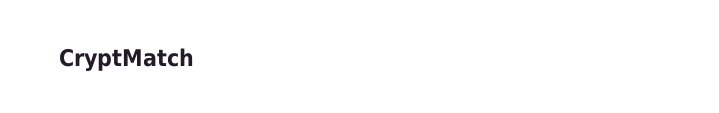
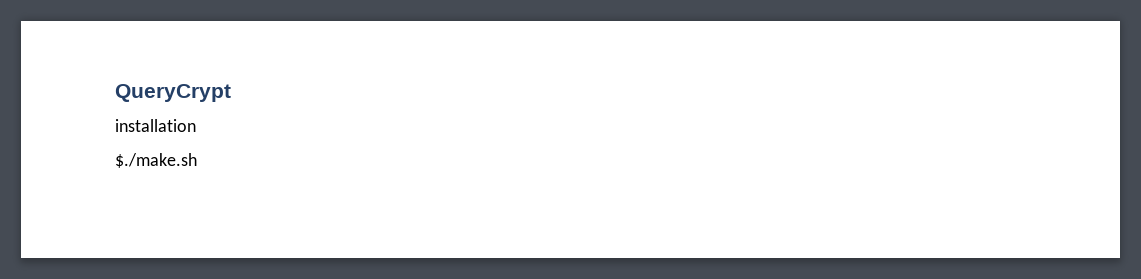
[59,48,194,71] CryptMatch -> [115,84,231,102] [115,119,196,132] [115,153,197,168] QueryCrypt // installation // $./make.sh

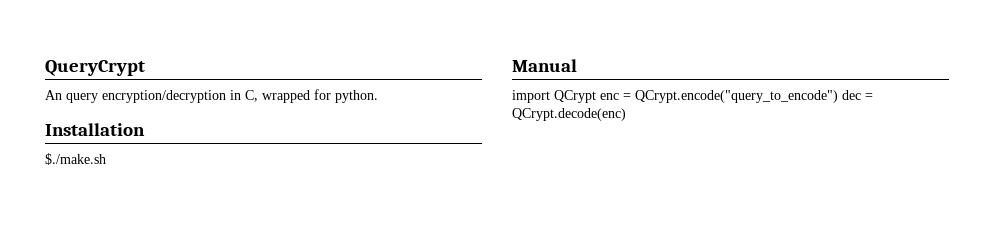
[115,119,196,132] [115,153,197,168] installation // $./make.sh -> [45,89,378,103] [45,123,145,136] [45,153,106,165] [512,59,577,72] [512,90,873,103] [512,108,626,121] An query encryption/decryption in C, wrapped for python. // Installation // $./make.sh // Manual // import QCrypt enc = QCrypt.encode("query_to_encode") dec = QCrypt.decode(enc)

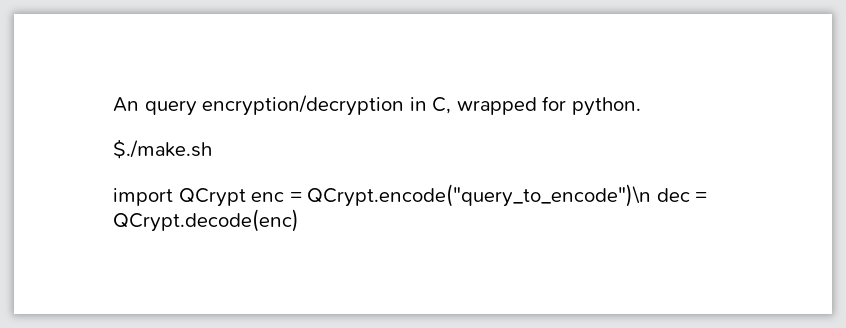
[45,60,145,76] QueryCrypt // -> (113, 104) none
[45,123,145,136] // Installation -> (641, 106) none
[512,59,577,72] // Manual -> (212, 149) none
[635,90,838,103] QCrypt.encode("query_to_encode") -> [307,184,652,207] QCrypt.encode("query_to_encode")\n

